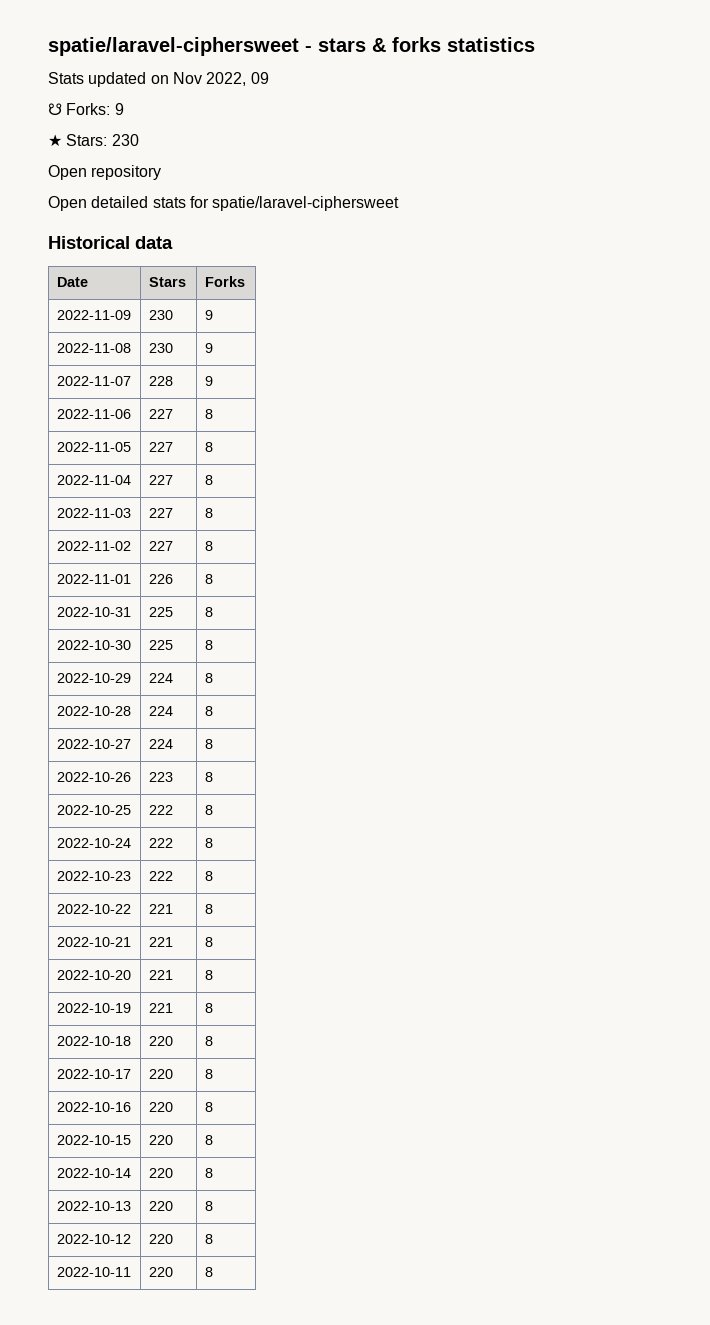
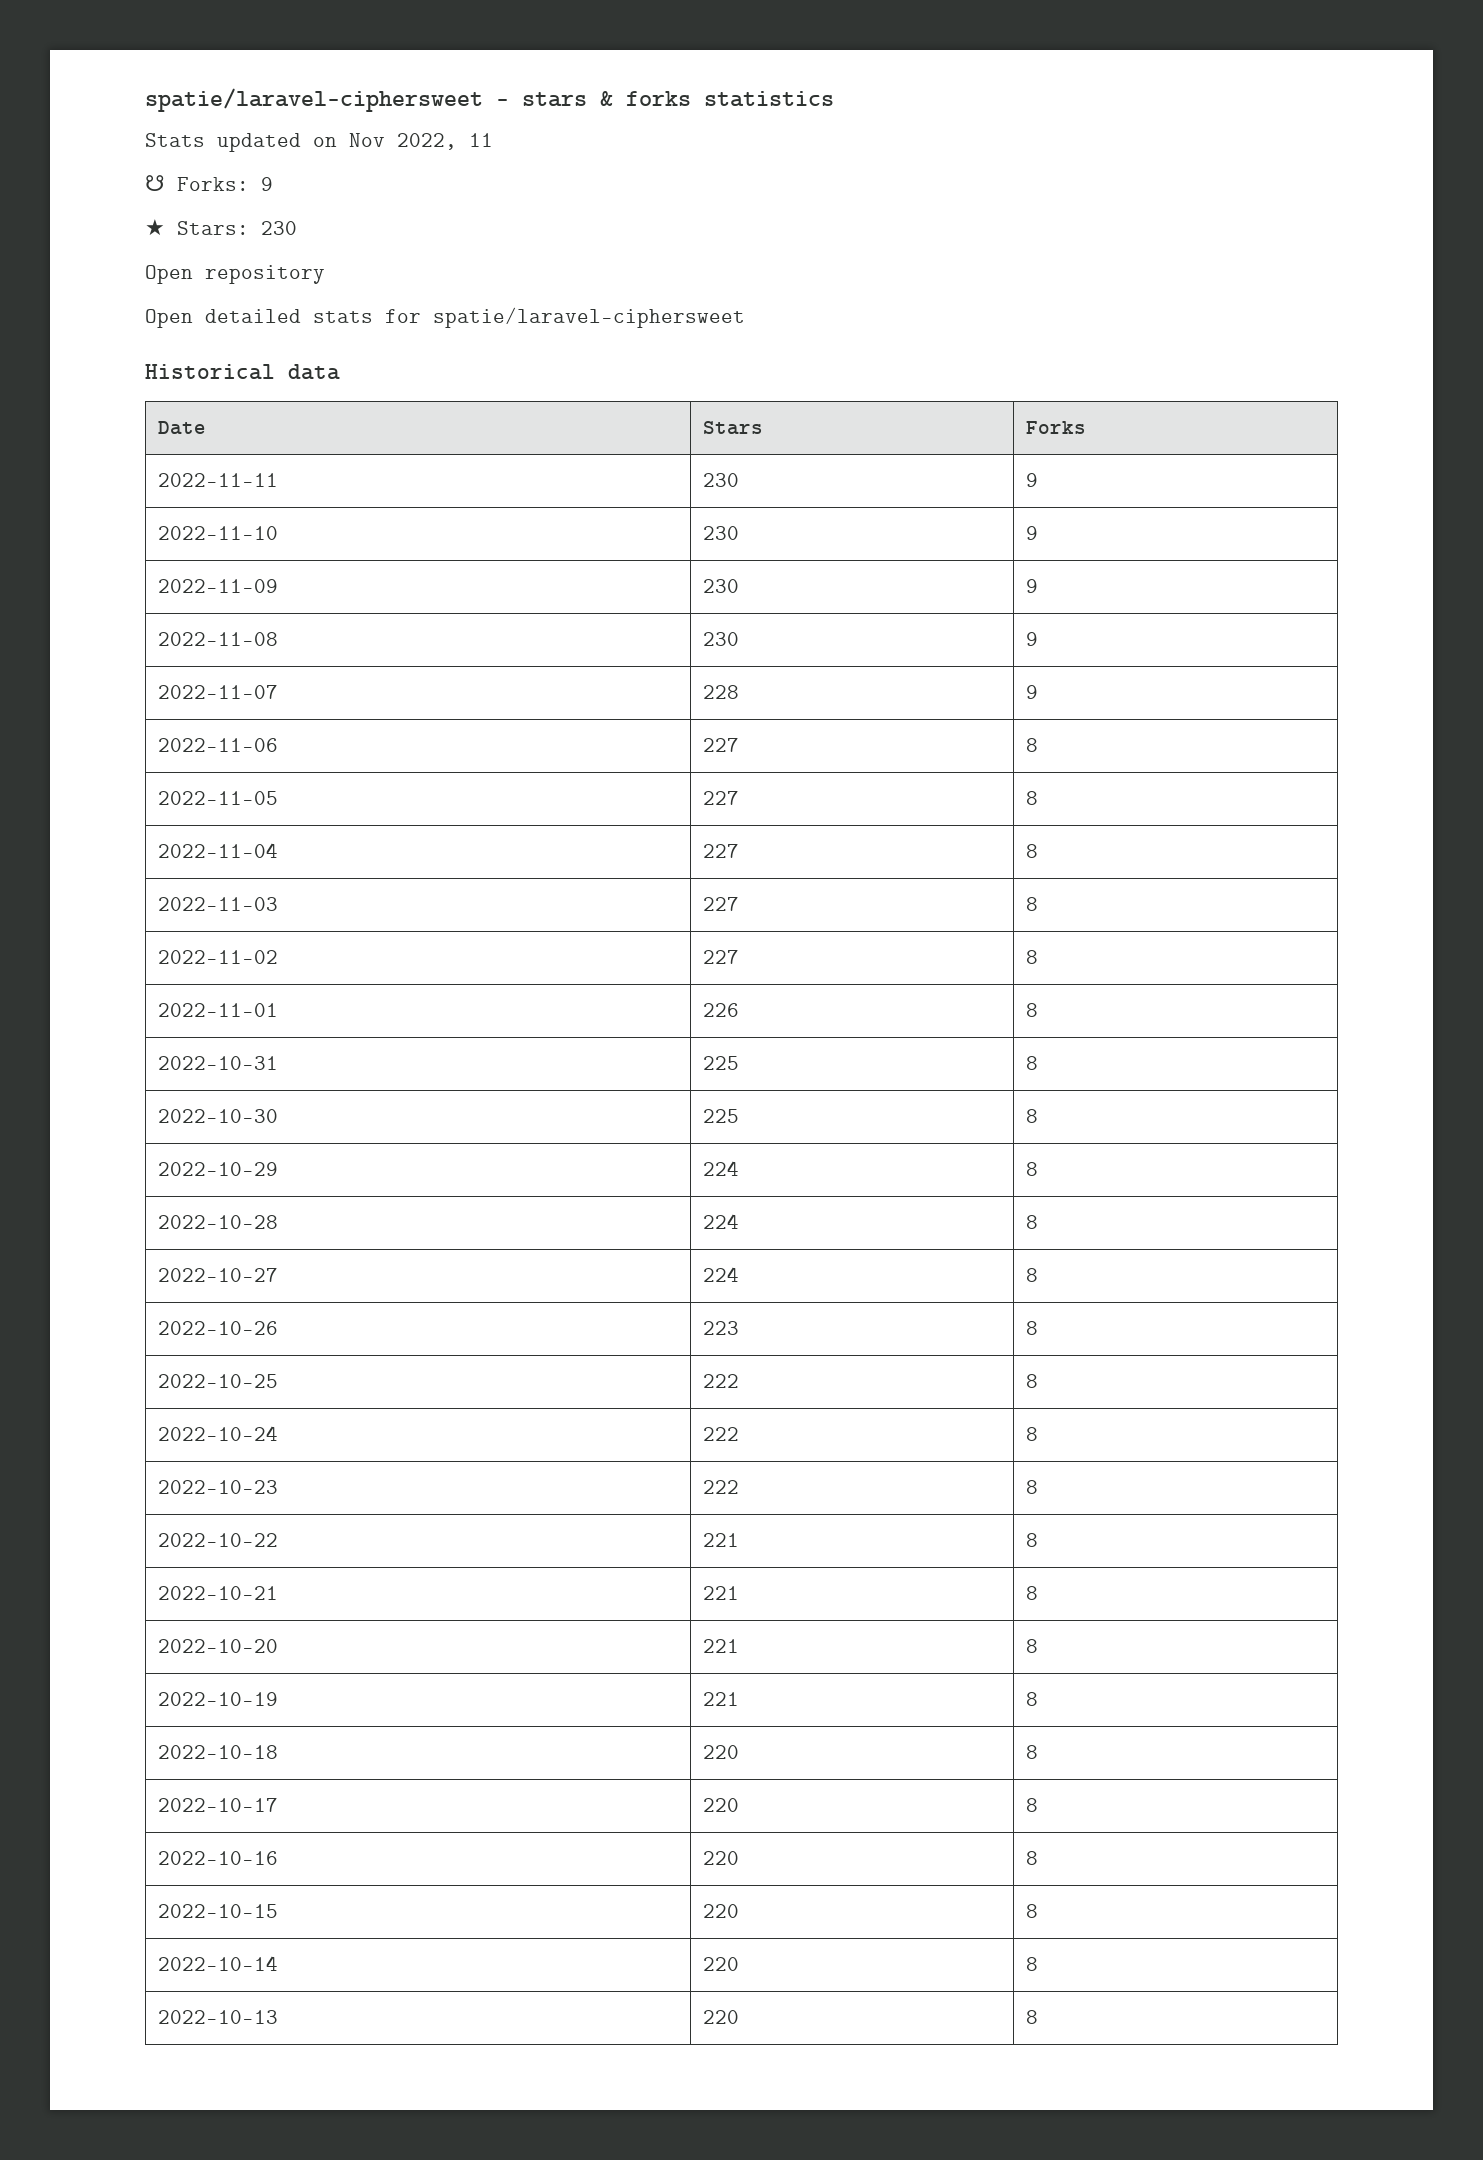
[250,72,269,84] 09 -> [469,133,493,147] 11
(245, 281) none -> [158,473,279,487] [703,473,740,487] [1026,473,1039,487] [158,526,279,540] [703,526,740,540] [1026,526,1039,540] // 2022-11-11 | 230 | 9 // 2022-11-10 | 230 | 9
[56,1234,131,1244] [148,1234,173,1244] [204,1234,213,1244] [56,1267,131,1277] [148,1267,173,1277] [204,1267,213,1277] // 2022-10-12 | 220 | 8 // 2022-10-11 | 220 | 8 -> (1039, 2017) none

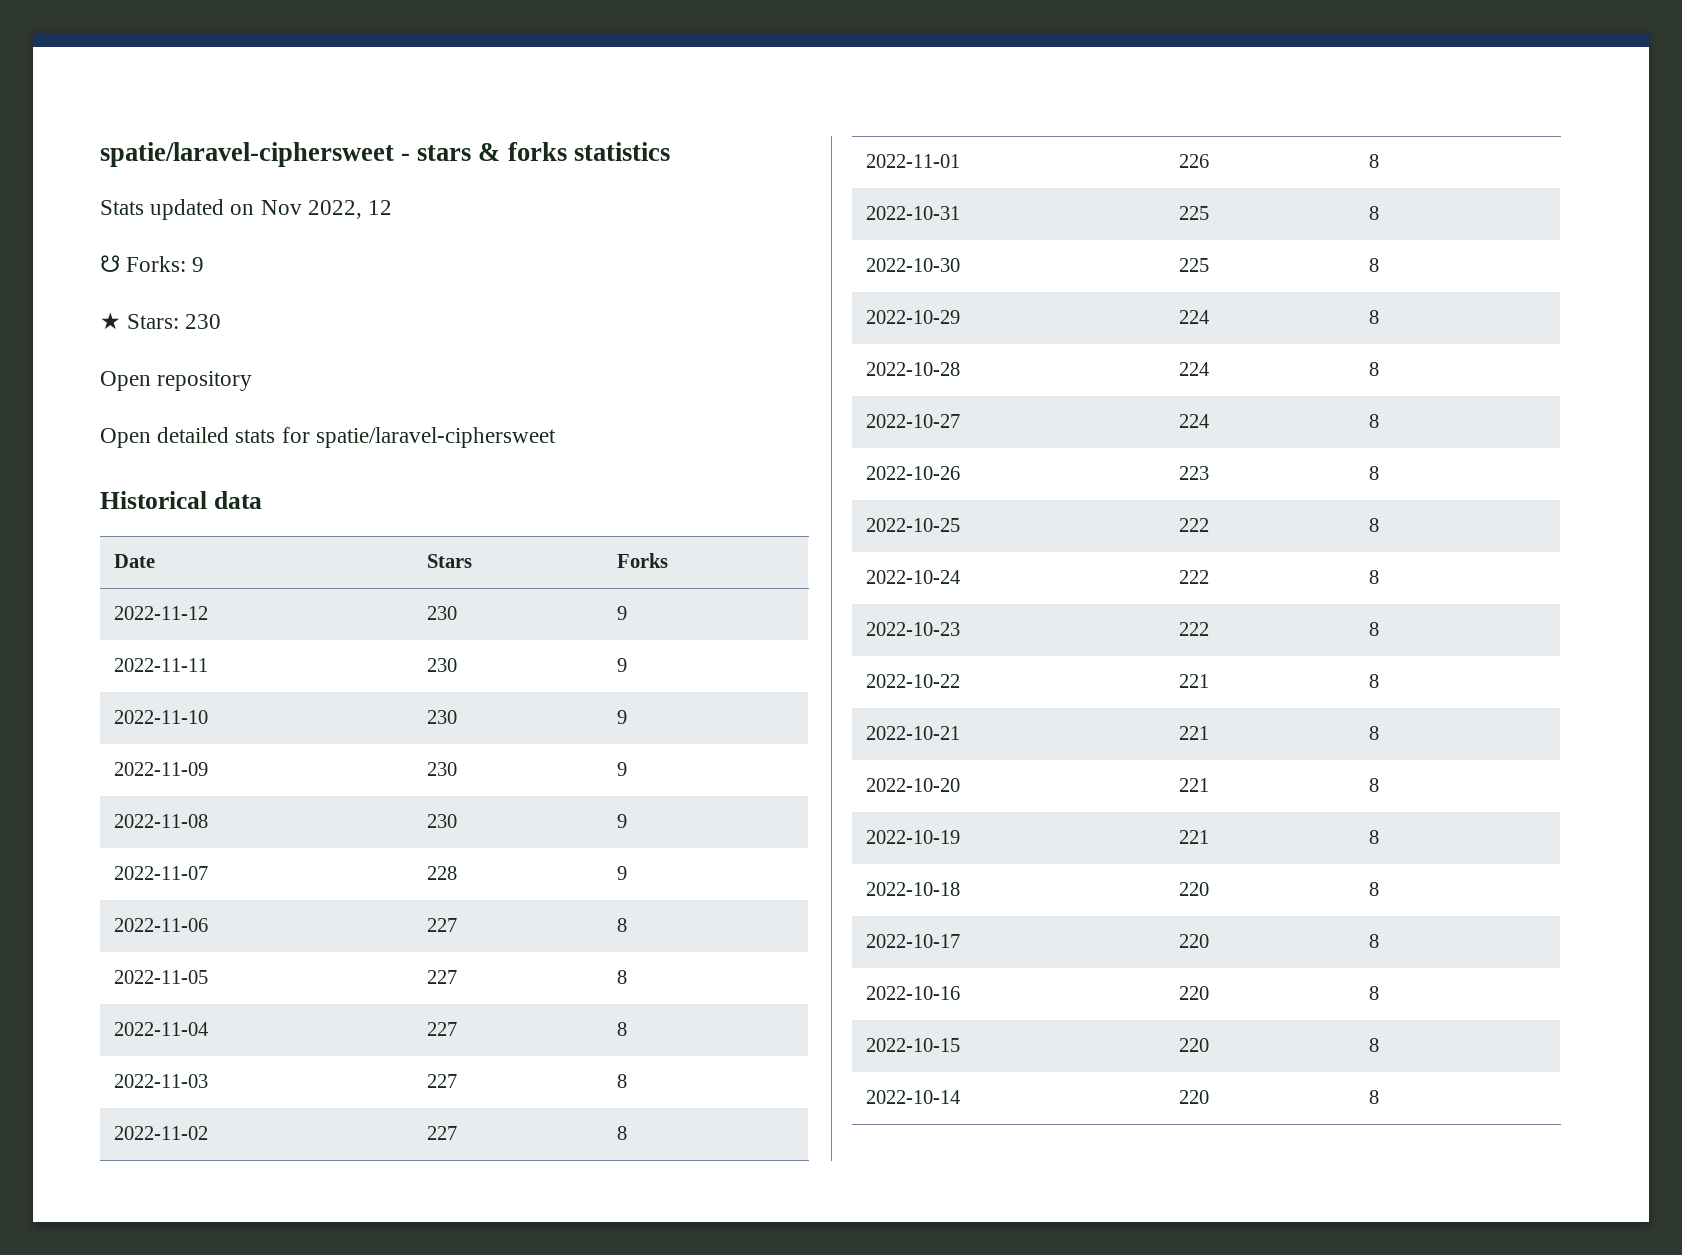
[469,133,493,147] 11 -> [368,200,393,215] 12
(1087, 427) none -> [114,606,209,620] [427,606,458,620] [617,606,628,620] // 2022-11-12 | 230 | 9
[158,2010,279,2024] [703,2010,740,2024] [1026,2010,1039,2024] // 2022-10-13 | 220 | 8 -> (1380, 1097) none

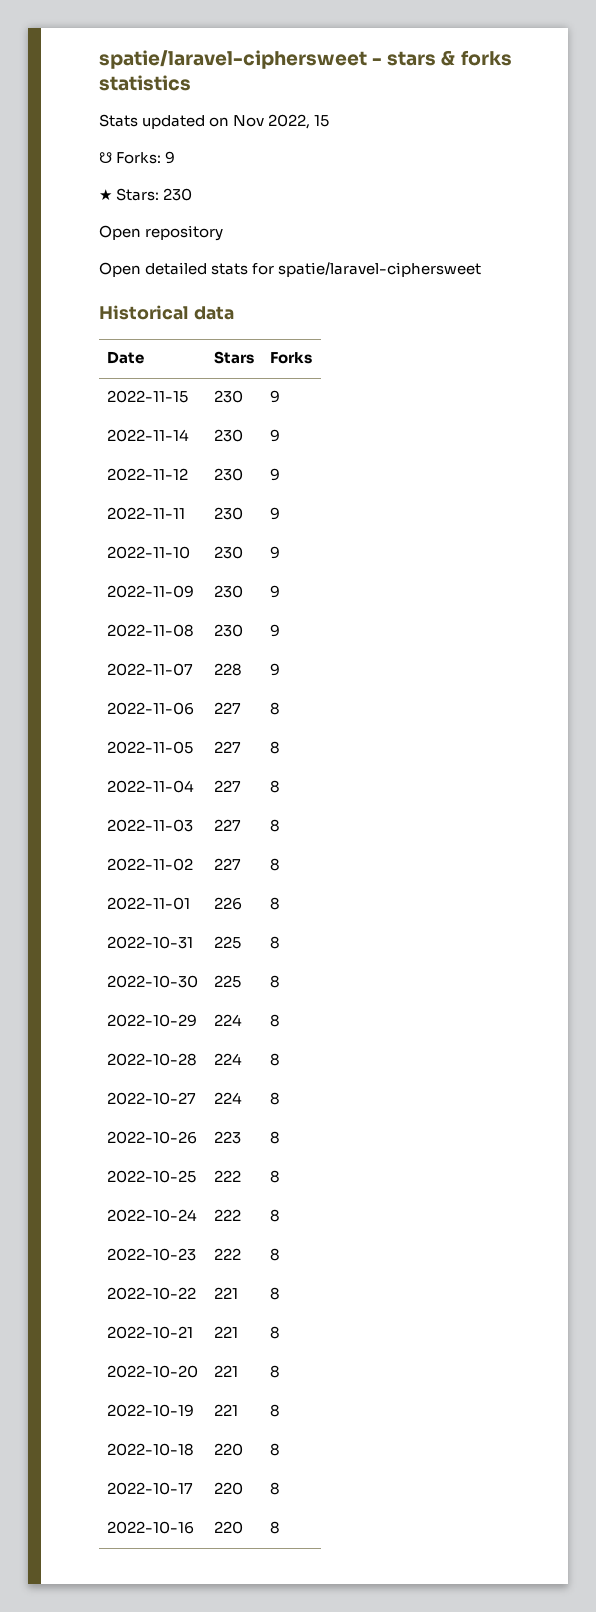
[368,200,393,215] 12 -> [314,115,330,127] 15
(669, 560) none -> [106,390,188,403] [213,390,243,403] [269,390,280,403] [106,429,189,442] [213,429,243,442] [269,429,280,442] // 2022-11-15 | 230 | 9 // 2022-11-14 | 230 | 9
[866,1038,961,1052] [1179,1038,1210,1052] [1369,1038,1380,1052] [866,1090,961,1104] [1179,1090,1210,1104] [1369,1090,1380,1104] // 2022-10-15 | 220 | 8 // 2022-10-14 | 220 | 8 -> (280, 1527) none

